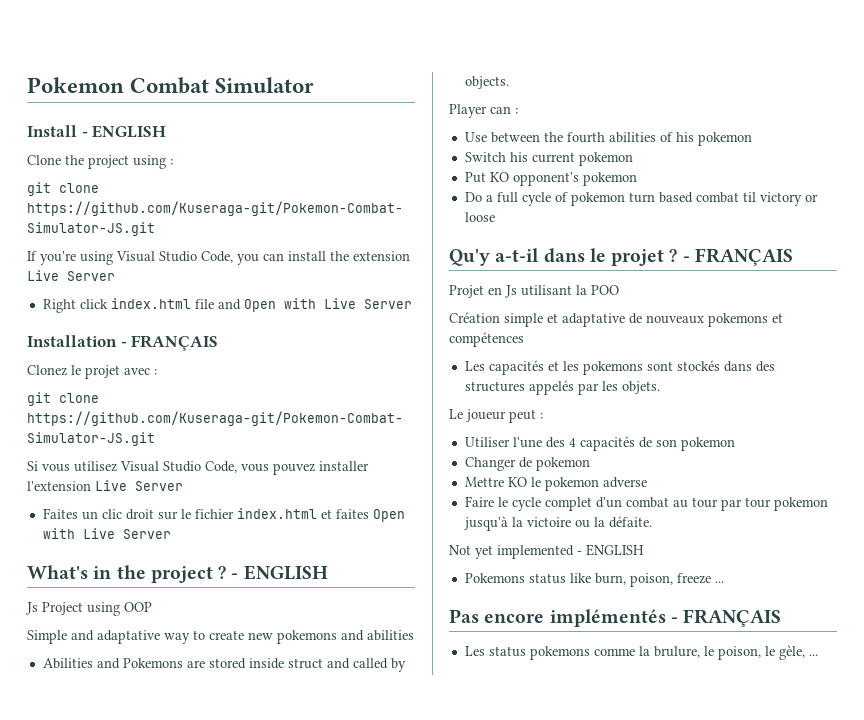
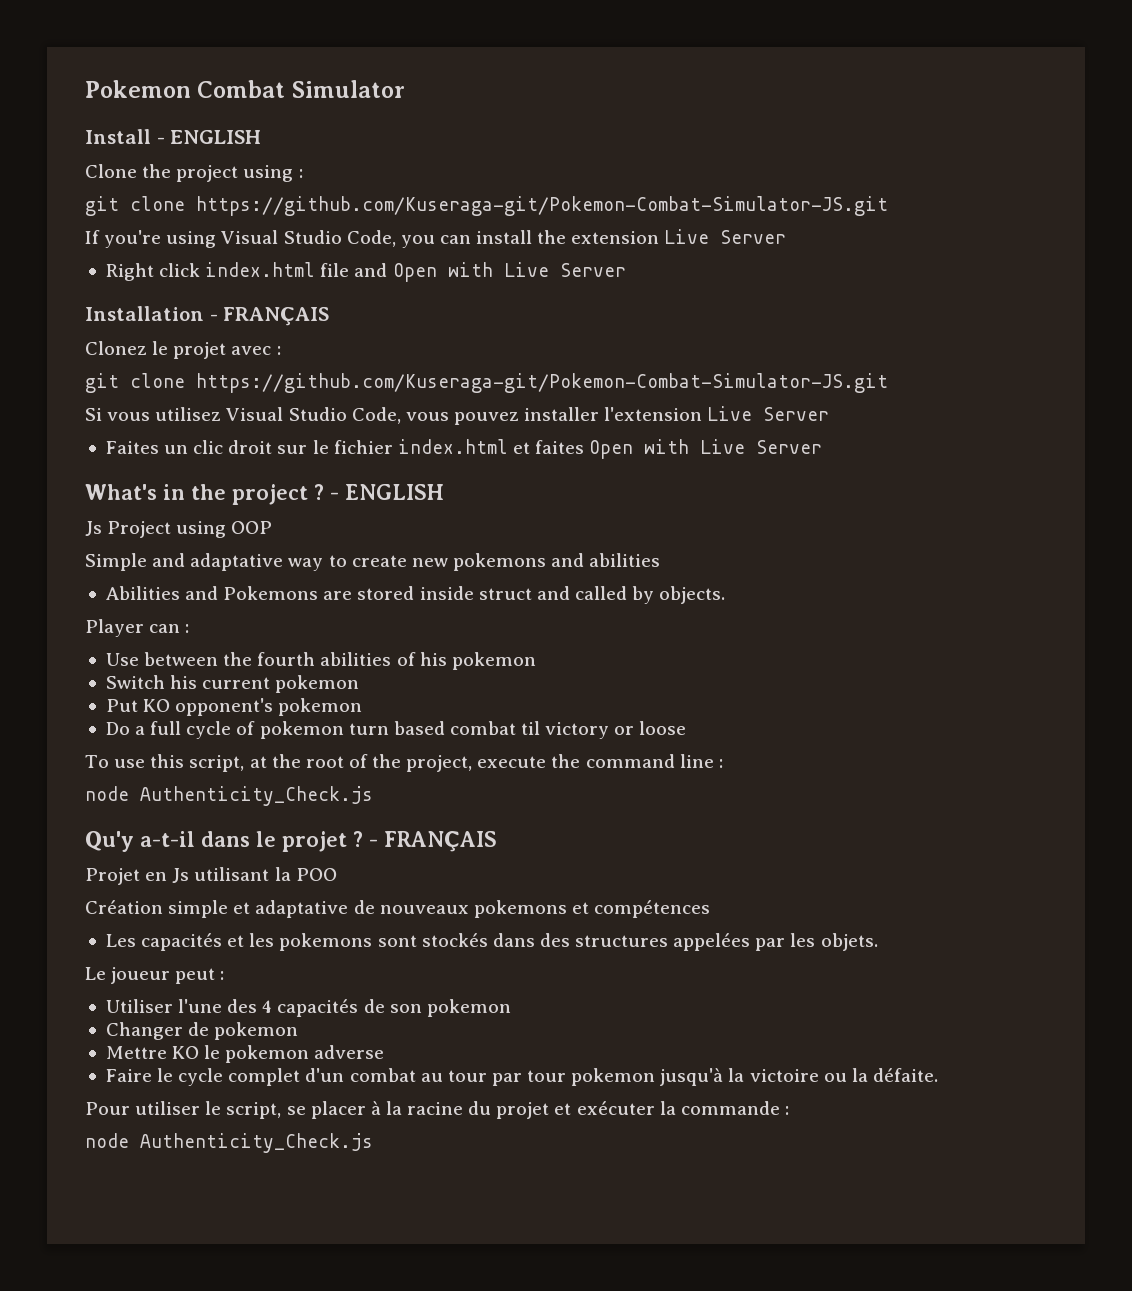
(495, 217) none -> [85,754,723,772] [85,786,373,806] // To use this script, at the root of the project, execute the command line : // node Authenticity_Check.js
[528,380,574,395] appelés -> [673,933,751,951] appelées
[449,544,644,559] [464,573,724,587] [449,609,782,627] [464,645,818,660] Not yet implemented - ENGLISH // Pokemons status like burn, poison, freeze ... // Pas encore implémentés - FRANÇAIS // Les status pokemons comme la brulure, le poison, le gèle, ... -> [85,1101,789,1119] [85,1133,373,1153] Pour utiliser le script, se placer à la racine du projet et exécuter la commande : // node Authenticity_Check.js

